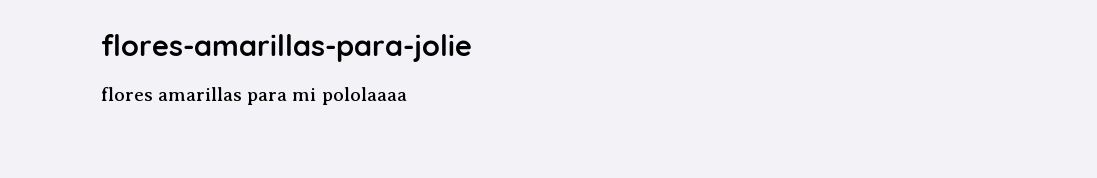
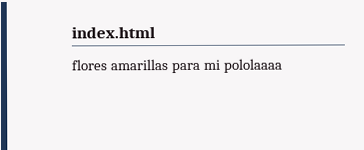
[101,34,472,62] flores-amarillas-para-jolie -> [71,26,155,39] index.html

